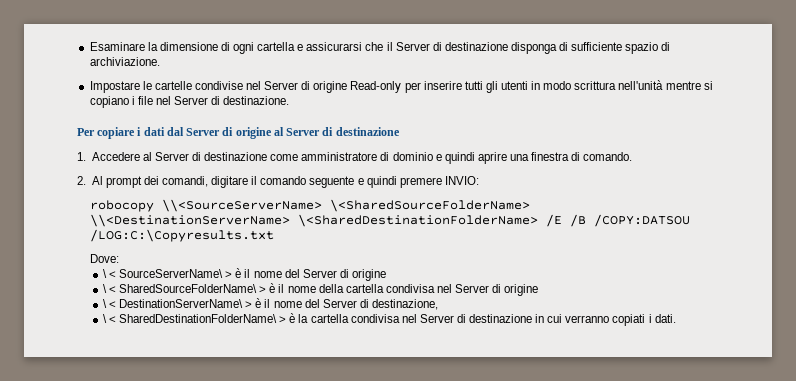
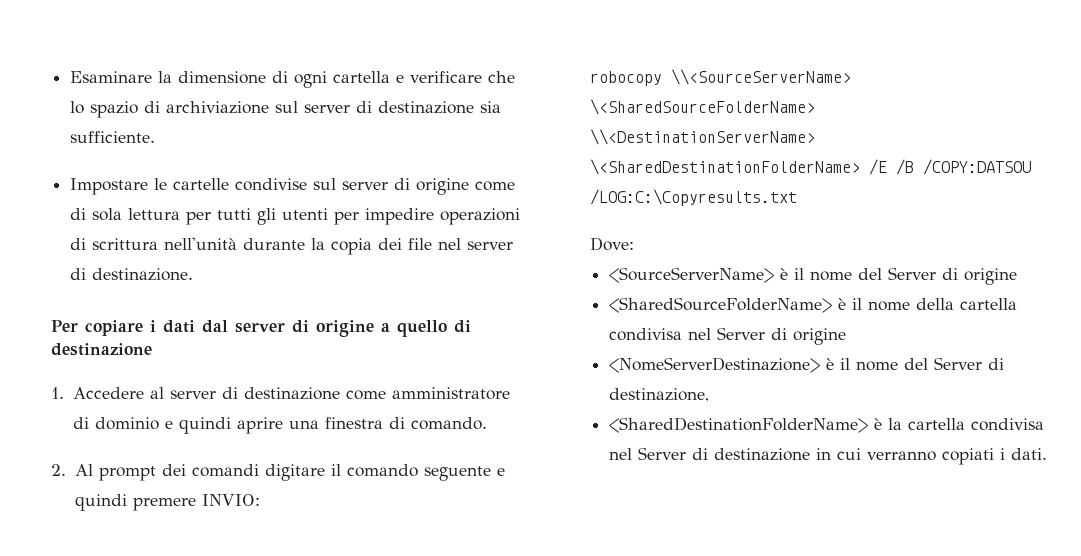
[306,42,671,54] [89,57,160,66] [89,80,713,93] [89,96,135,108] assicurarsi che il Server di destinazione disponga di sufficiente spazio di archiviazione. // Impostare le cartelle condivise nel Server di origine Read-only per inserire tutti gli utenti in modo scrittura nell'unità mentre si copiano i -> [410,71,516,83] [70,101,502,118] [70,131,156,143] [70,178,516,195] [70,208,521,225] [70,237,403,255] verificare che lo spazio di archiviazione sul server di destinazione sia sufficiente. // Impostare le cartelle condivise sul server di origine come di sola lettura per tutti gli utenti per impedire operazioni di scrittura nell'unità durante la copia dei
[174,96,209,105] Server -> [467,241,514,250] server
[186,127,321,139] Server di origine al Server -> [235,320,447,337] server di origine a quello
[154,152,189,161] Server -> [169,390,216,399] server
[162,176,209,187] comandi, -> [191,464,259,477] comandi
[102,269,233,278] \ < SourceServerName\ > -> [608,267,774,283] <SourceServerName>
[102,284,267,293] \ < SharedSourceFolderName\ > -> [608,297,832,313] <SharedSourceFolderName>
[102,299,253,308] \ < DestinationServerName\ > -> [608,357,820,373] <NomeServerDestinazione>
[102,314,287,323] \ < SharedDestinationFolderName\ > -> [608,417,868,433] <SharedDestinationFolderName>

